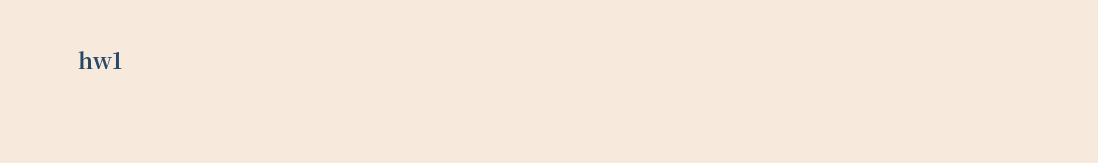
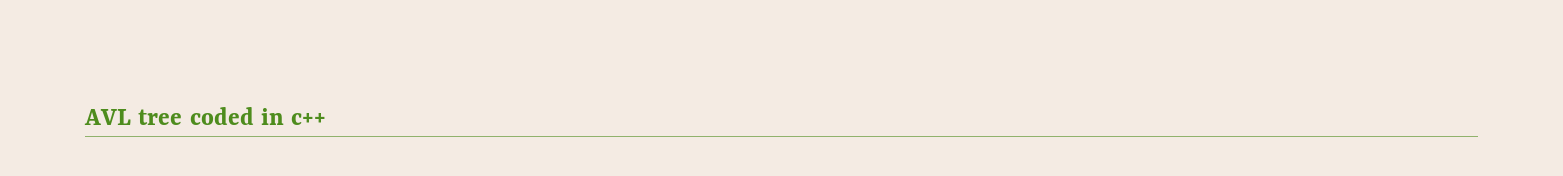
[78,51,122,69] hw1 -> [84,107,327,125] AVL tree coded in c++

